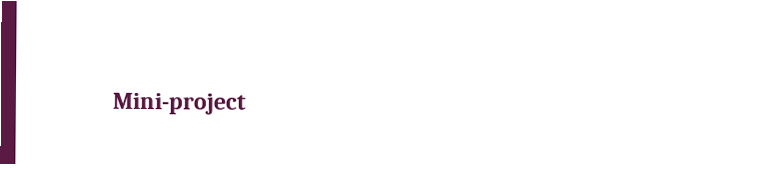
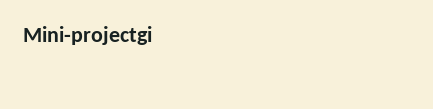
[112,92,246,115] Mini-project -> [23,26,152,45] Mini-projectgi

